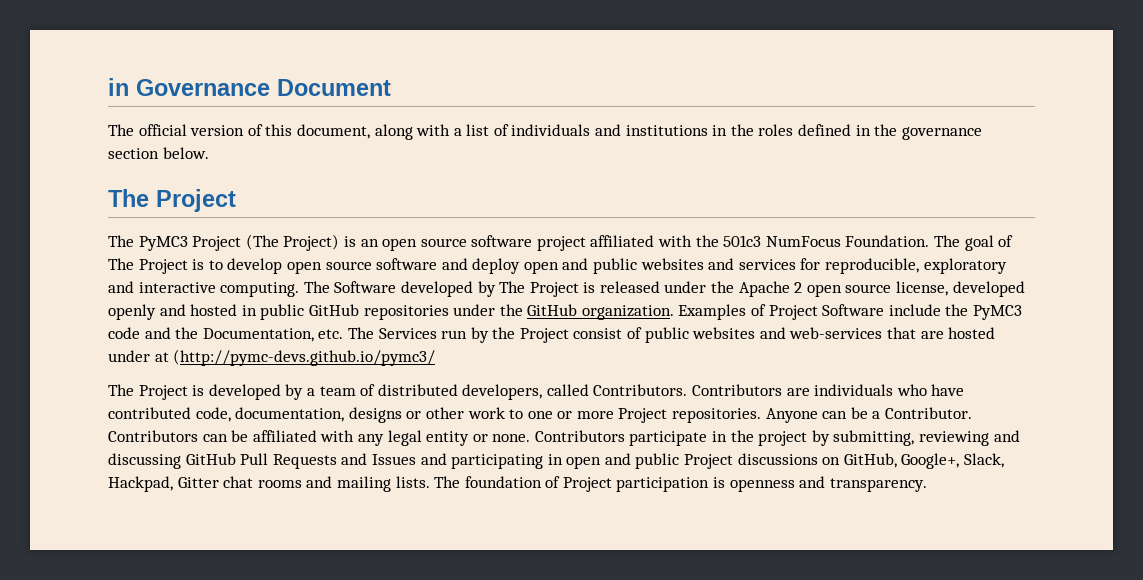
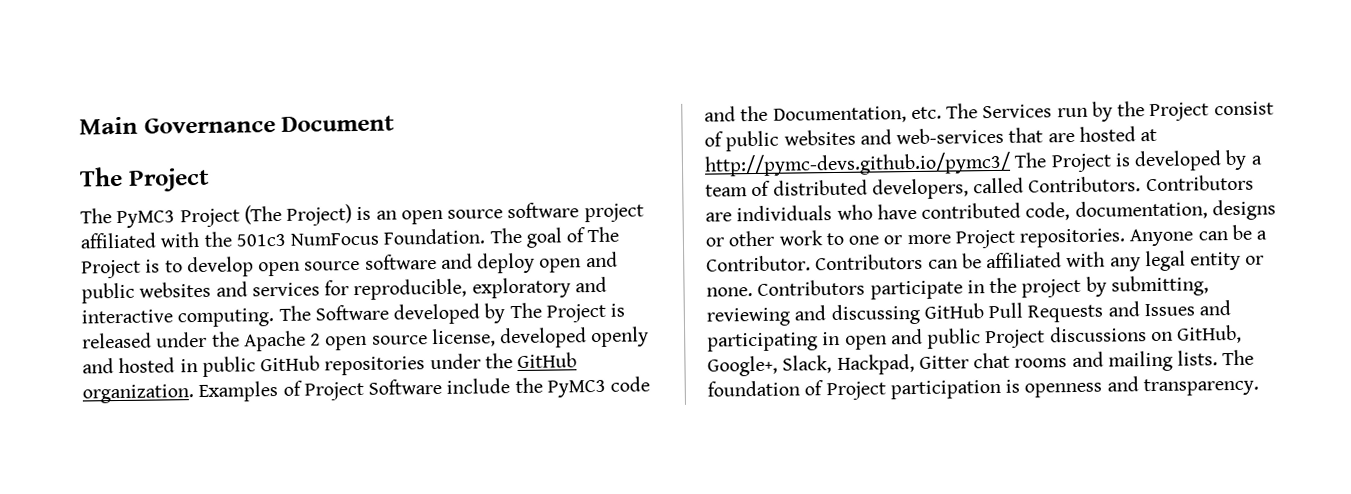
[108,78,129,96] in -> [79,116,138,135] Main
[108,124,982,140] [108,147,209,159] // The official version of this document, along with a list of individuals and institutions in the roles defined in the governance section below. -> (396, 123) none
[108,349,436,366] under at (http://pymc-devs.github.io/pymc3/ // -> [1140,128,1158,142] [704,151,1011,177] at http://pymc-devs.github.io/pymc3/

